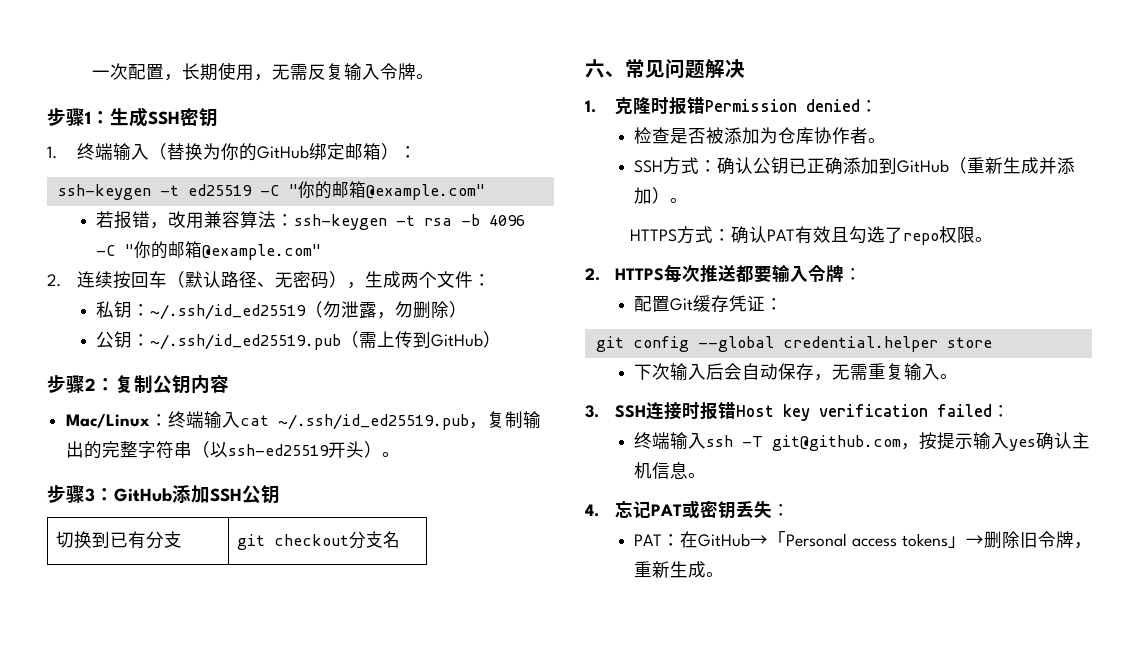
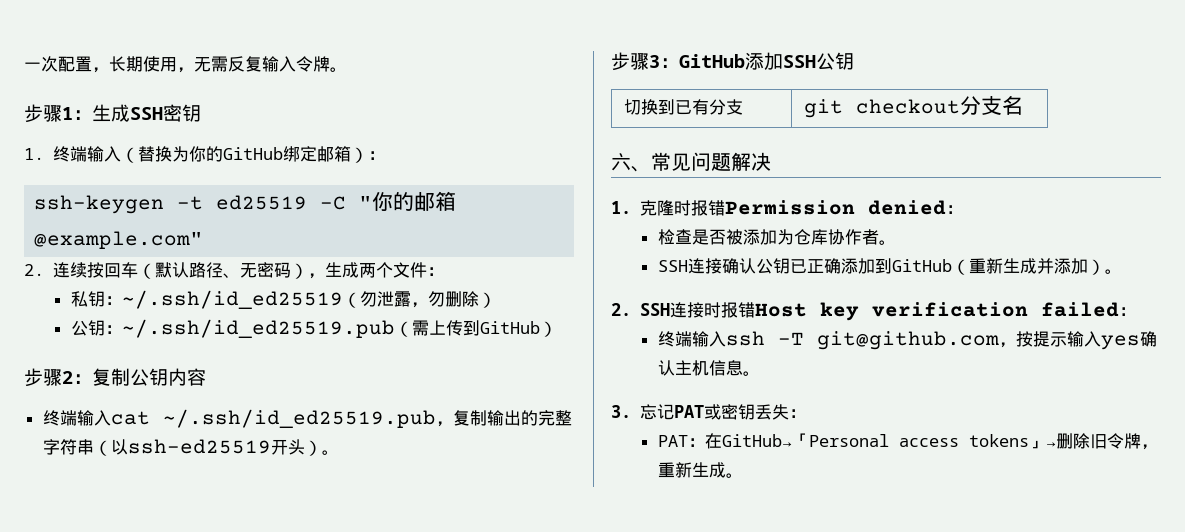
[96,211,526,230] [96,241,322,260] // 若报错，改用兼容算法：ssh-keygen -t rsa -b 4096 -C "你的邮箱@example.com" -> (204, 240) none
[66,413,169,428] Mac/Linux： -> (206, 377) none
[663,157,718,175] 方式： -> [687,258,722,274] 连接
[630,226,994,245] [585,264,863,283] [634,295,784,312] [595,336,992,352] [634,363,959,381] [585,405,599,418] HTTPS方式：确认PAT有效且勾选了repo权限。 // 2. HTTPS每次推送都要输入令牌： // 配置Git缓存凭证： // git config --global credential.helper store // 下次输入后会自动保存，无需重复输入。 // 3. -> [611,303,631,316] 2.
[585,504,599,517] 4. -> [611,405,631,418] 3.

